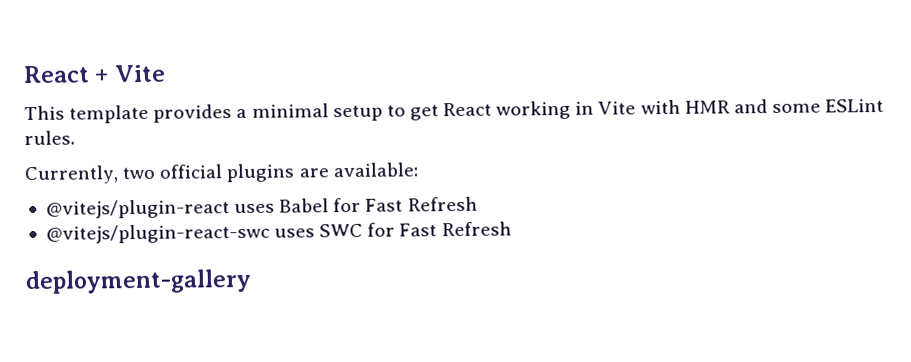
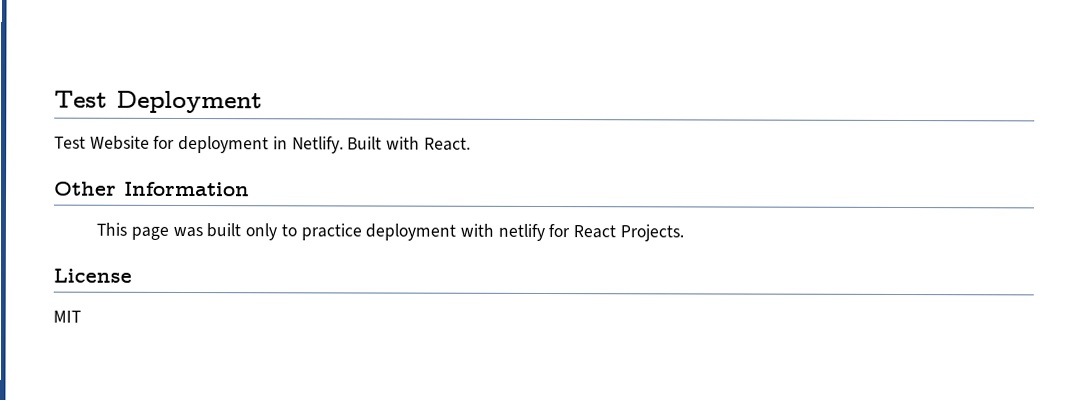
[23,64,166,84] [24,98,885,124] [24,130,75,146] [24,162,418,185] [45,196,478,219] [45,221,512,244] [25,268,252,295] React + Vite // This template provides a minimal setup to get React working in Vite with HMR and some ESLint rules. // Currently, two official plugins are available: // @vitejs/plugin-react uses Babel for Fast Refresh // @vitejs/plugin-react-swc uses SWC for Fast Refresh // deployment-gallery -> [54,90,263,114] [54,135,471,154] [54,181,250,197] [96,222,684,242] [53,268,132,283] [53,310,81,323] Test Deployment // Test Website for deployment in Netlify. Built with React. // Other Information // This page was built only to practice deployment with netlify for React Projects. // License // MIT

